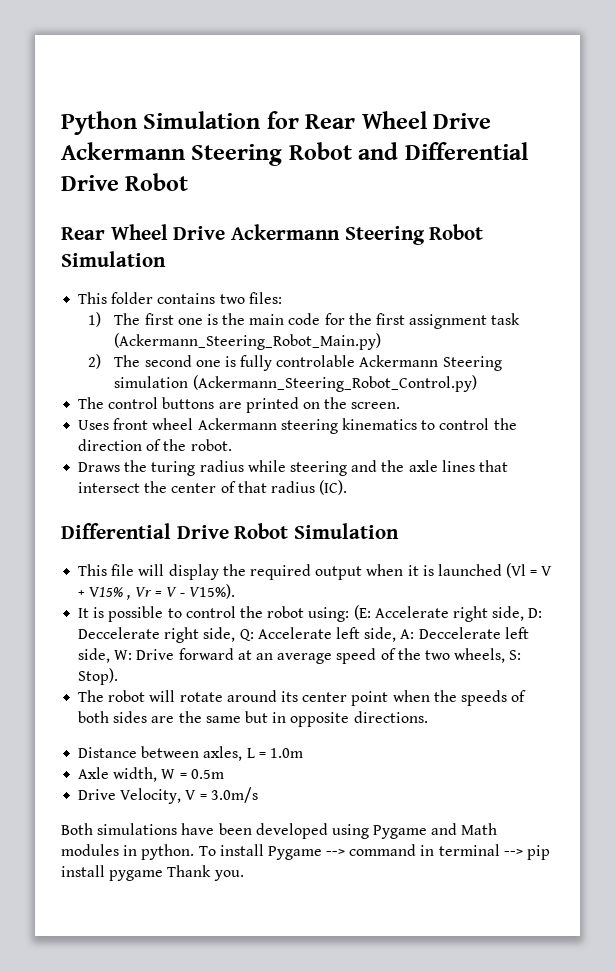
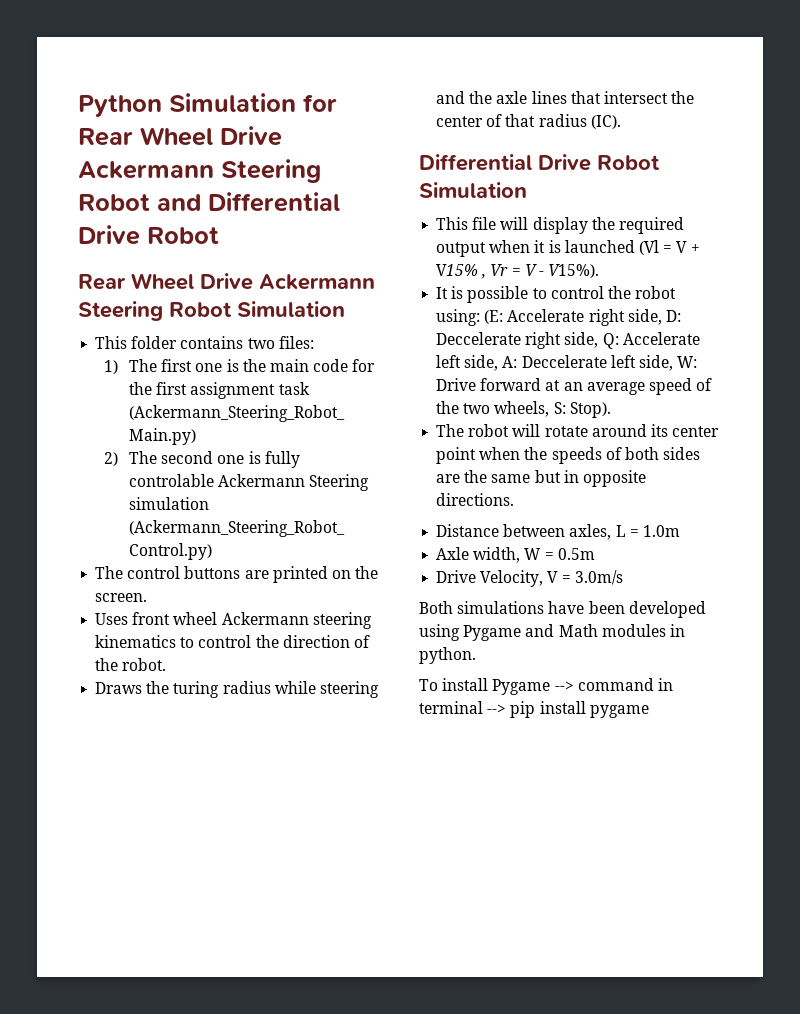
(195, 852) none -> (476, 655) //
[167,865,244,881] Thank you. -> (649, 711) none

